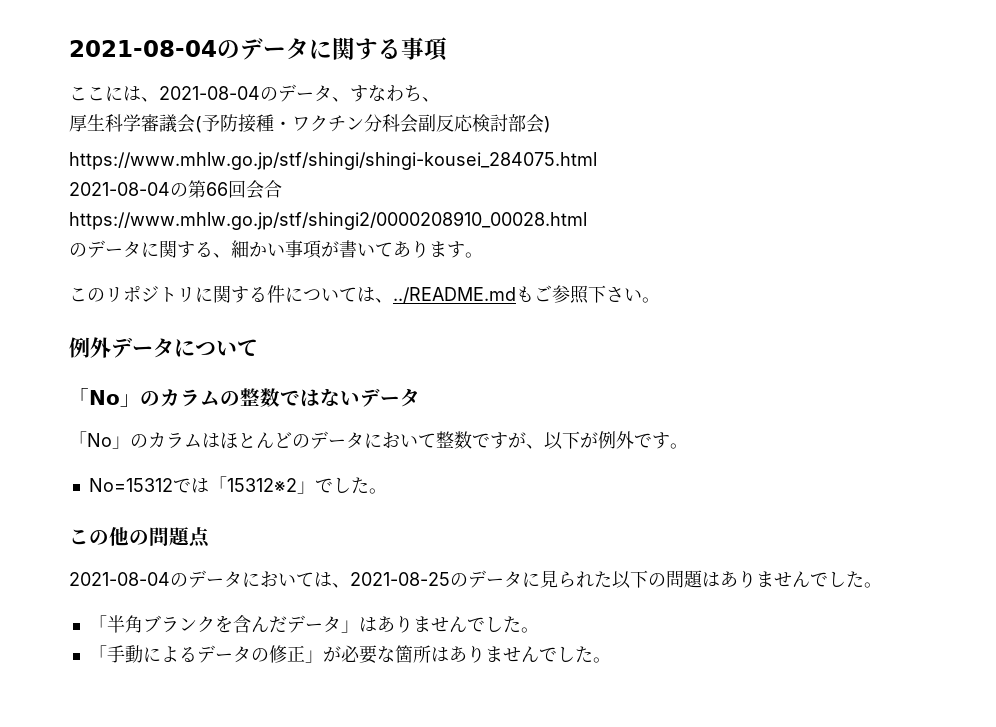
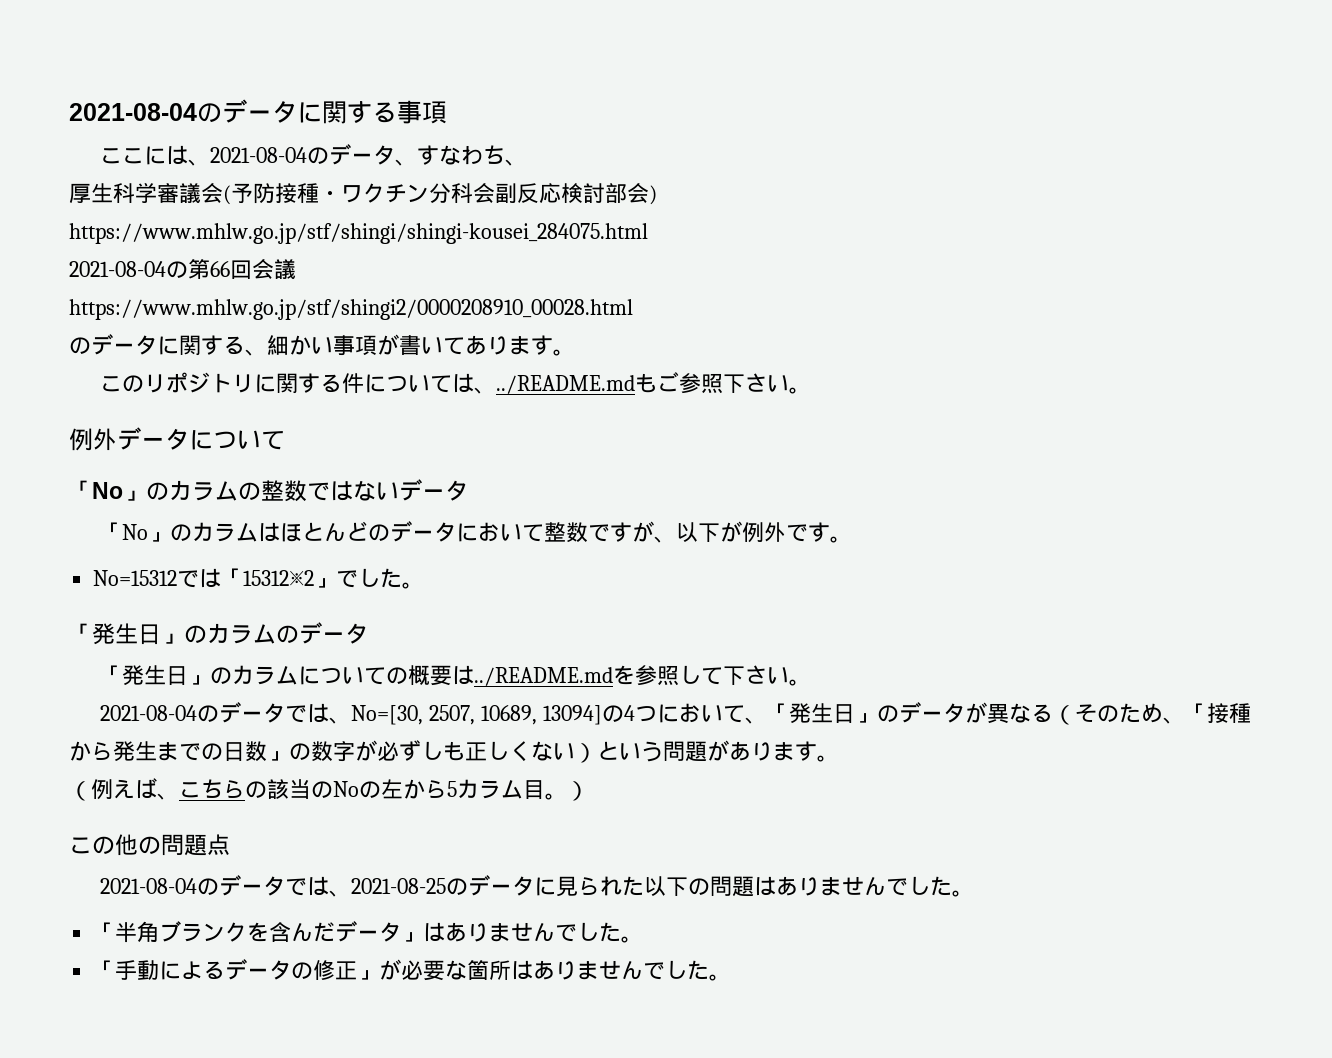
[264,180,282,198] 合 -> [274,259,296,280] 議
(387, 491) none -> [69,622,368,645] [100,665,812,686] [100,702,1252,725] [69,740,839,763] [69,778,589,801] // 「発生日」のカラムのデータ // 「発生日」のカラムについての概要は../README.mdを参照して下さい。 // 2021-08-04のデータでは、No=[30, 2507, 10689, 13094]の4つにおいて、「発生日」のデータが異なる（そのため、「接種から発生までの日数」の数字が必ずしも正しくない）という問題があります。 // （例えば、こちらの該当のNoの左から5カラム目。）
[242,571,314,587] において -> [285,878,308,896] で

